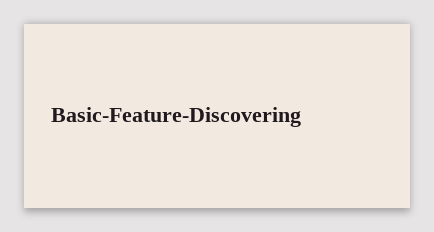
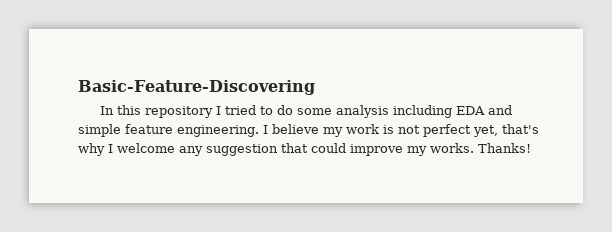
(301, 117) none -> [99,105,512,118] [78,124,539,137] [78,143,531,156] // In this repository I tried to do some analysis including EDA and simple feature engineering. I believe my work is not perfect yet, that's why I welcome any suggestion that could improve my works. Thanks!

